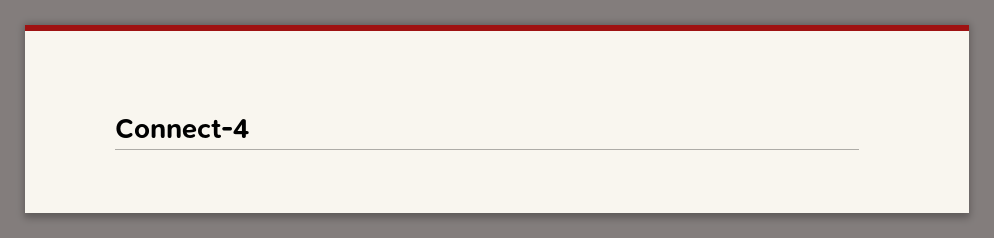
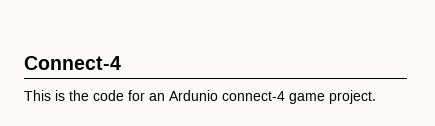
(249, 128) none -> [24,90,376,104] // This is the code for an Ardunio connect-4 game project.

